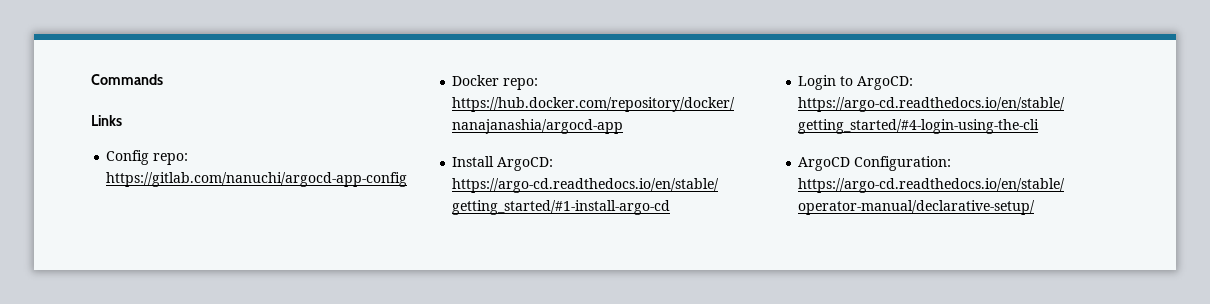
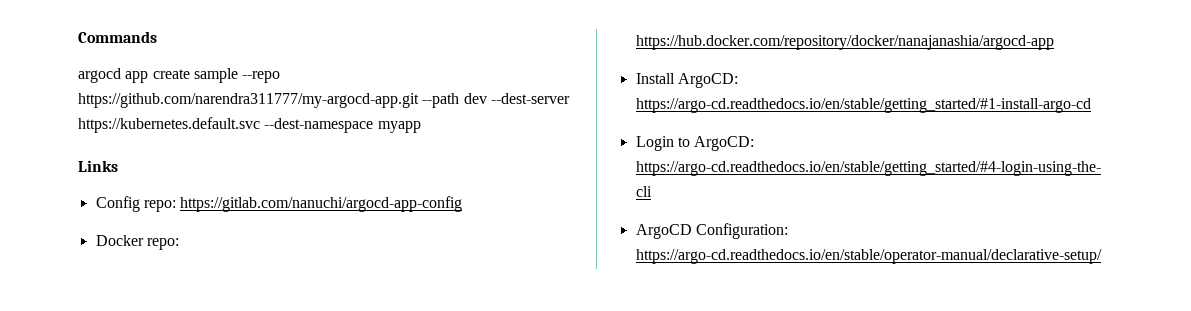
(163, 79) none -> [78,68,281,83] [78,93,570,108] [78,117,421,133] // argocd app create sample --repo https://github.com/narendra311777/my-argocd-app.git --path dev --dest-server https://kubernetes.default.svc --dest-namespace myapp

